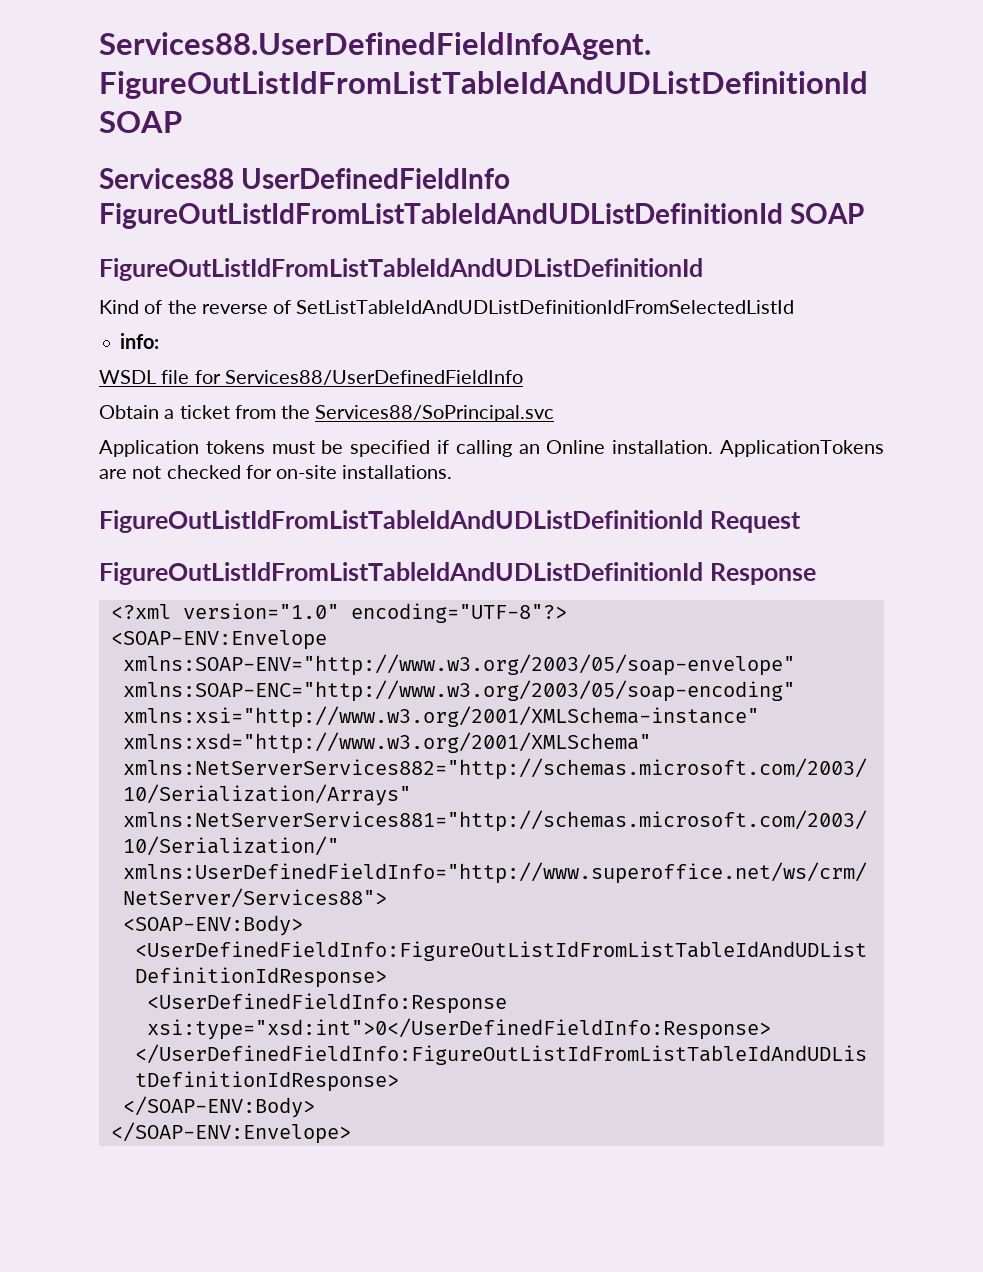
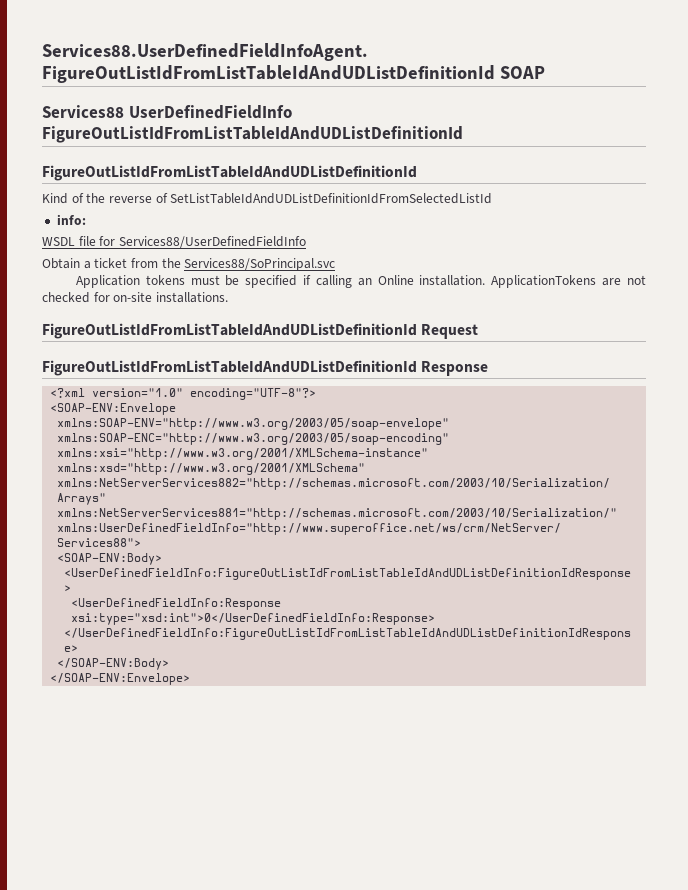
[790,203,865,224] SOAP -> (463, 134) none

